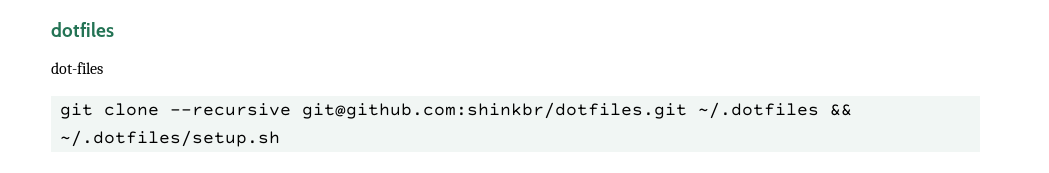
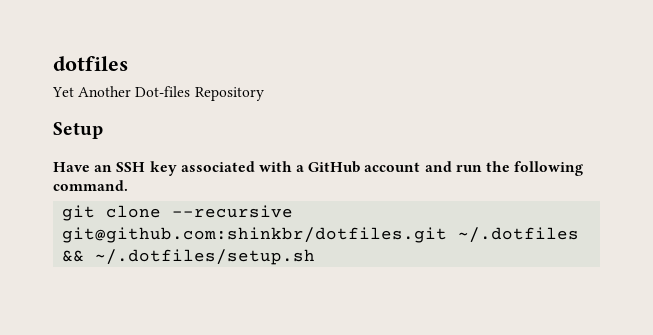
[51,62,103,74] dot-files -> [52,86,264,101] [53,122,103,139] [53,161,584,176] [53,180,128,191] Yet Another Dot-files Repository // Setup // Have an SSH key associated with a GitHub account and run the following command.

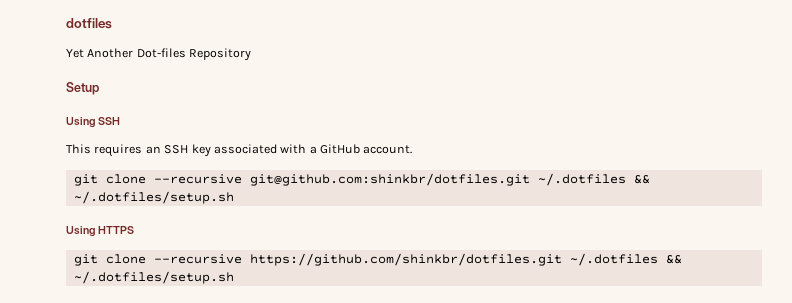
[53,162,90,172] Have -> [66,117,120,128] [66,144,143,157] Using SSH // This requires
[364,161,584,176] [53,180,128,191] account and run the following command. -> [363,145,413,154] account.
(316, 257) none -> [66,226,134,237] [73,253,682,266] [73,271,234,284] // Using HTTPS // git clone --recursive https://github.com/shinkbr/dotfiles.git ~/.dotfiles && ~/.dotfiles/setup.sh

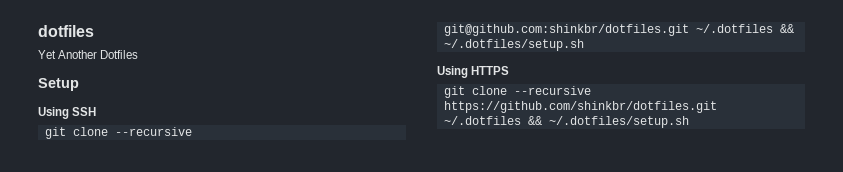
[136,48,252,61] Dot-files Repository -> [100,50,139,59] Dotfiles
[66,144,413,157] // This requires an SSH key associated with a GitHub account. -> (97, 111) none

